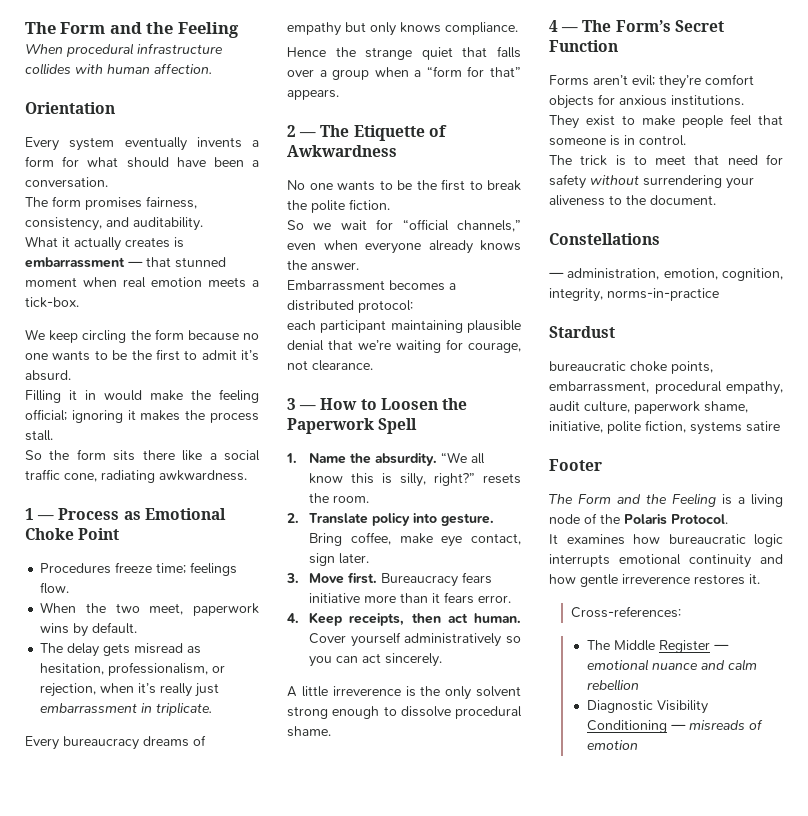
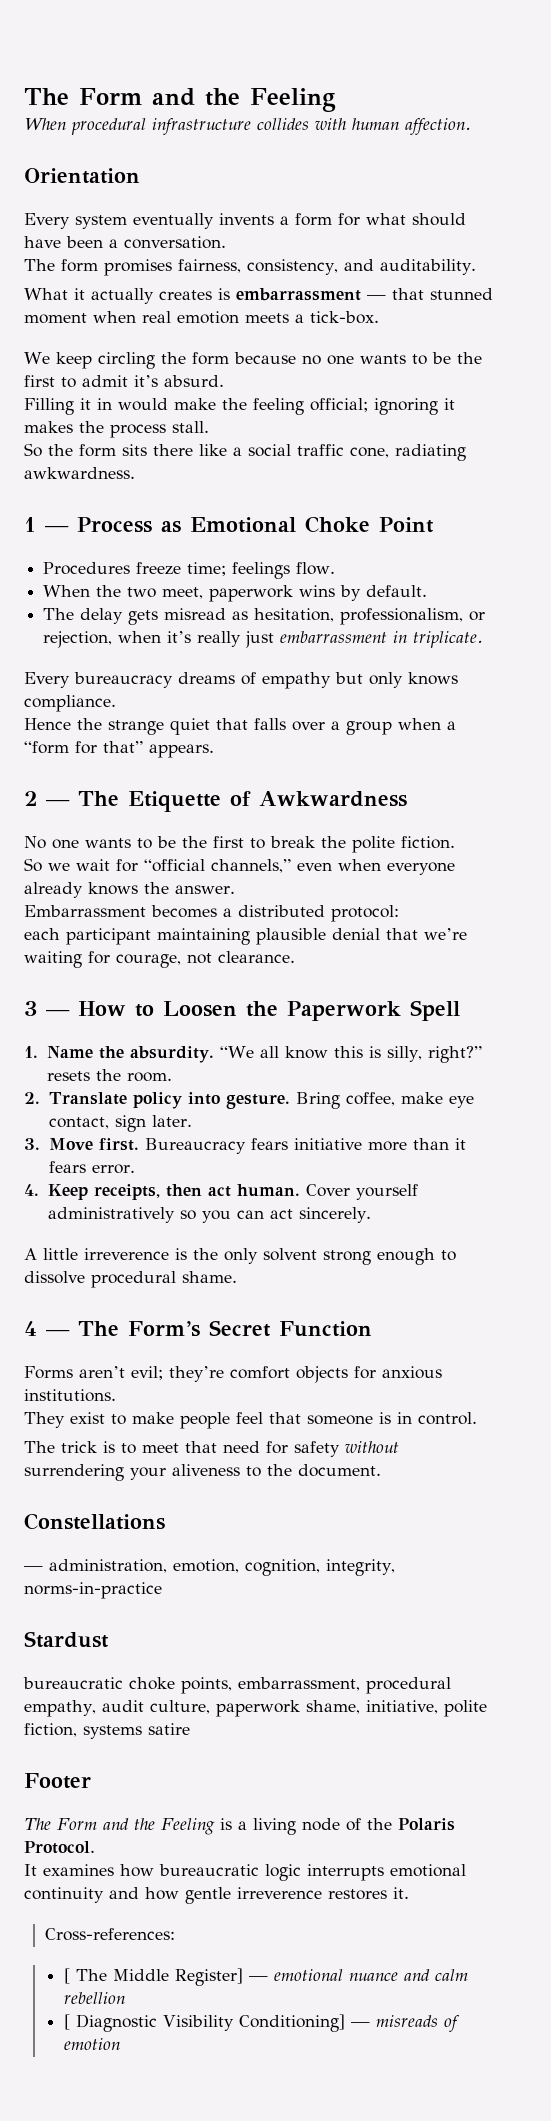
(682, 612) none -> [64,1968,71,1984] [
[658,640,710,653] Register -> [175,1968,244,1986] Register]
(639, 685) none -> [64,2014,71,2030] [
[586,720,667,733] Conditioning -> [239,2014,346,2032] Conditioning]

